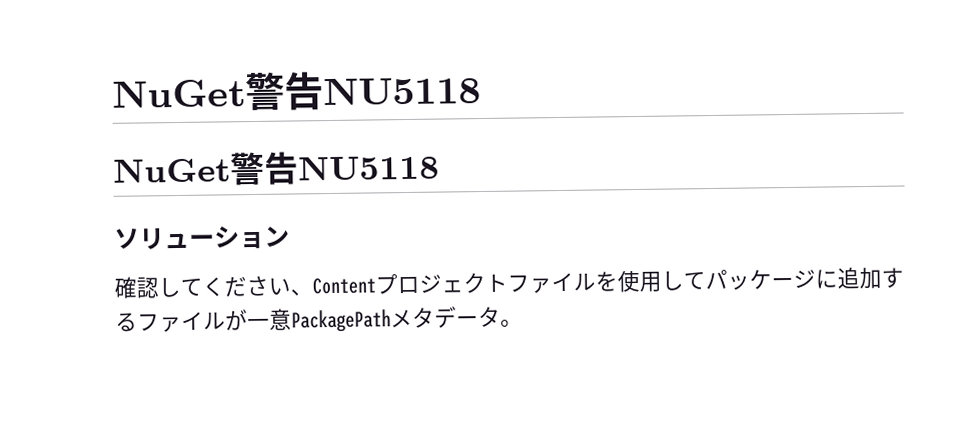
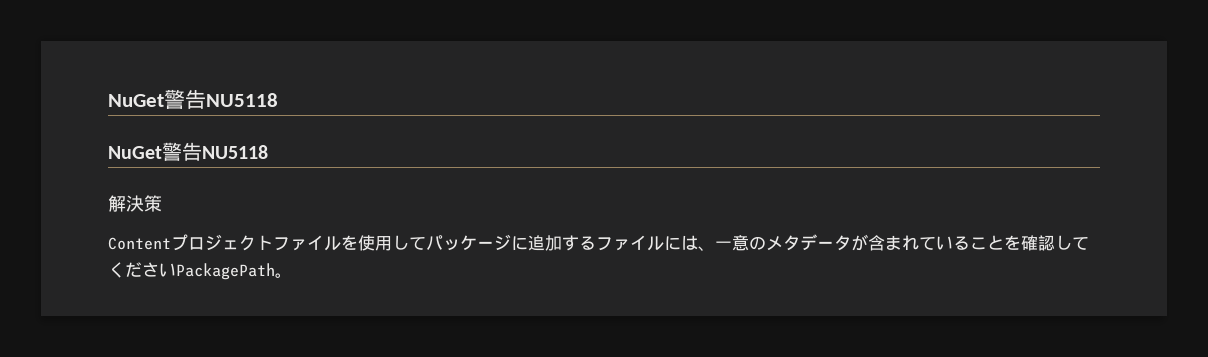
[114,226,290,250] [114,275,313,299] ソリューション // 確認してください、 -> [108,195,162,212] 解決策 //
[225,306,501,333] が一意PackagePathメタデータ -> [664,234,1089,251] [108,262,275,280] には、一意のメタデータが含まれていることを確認してくださいPackagePath

